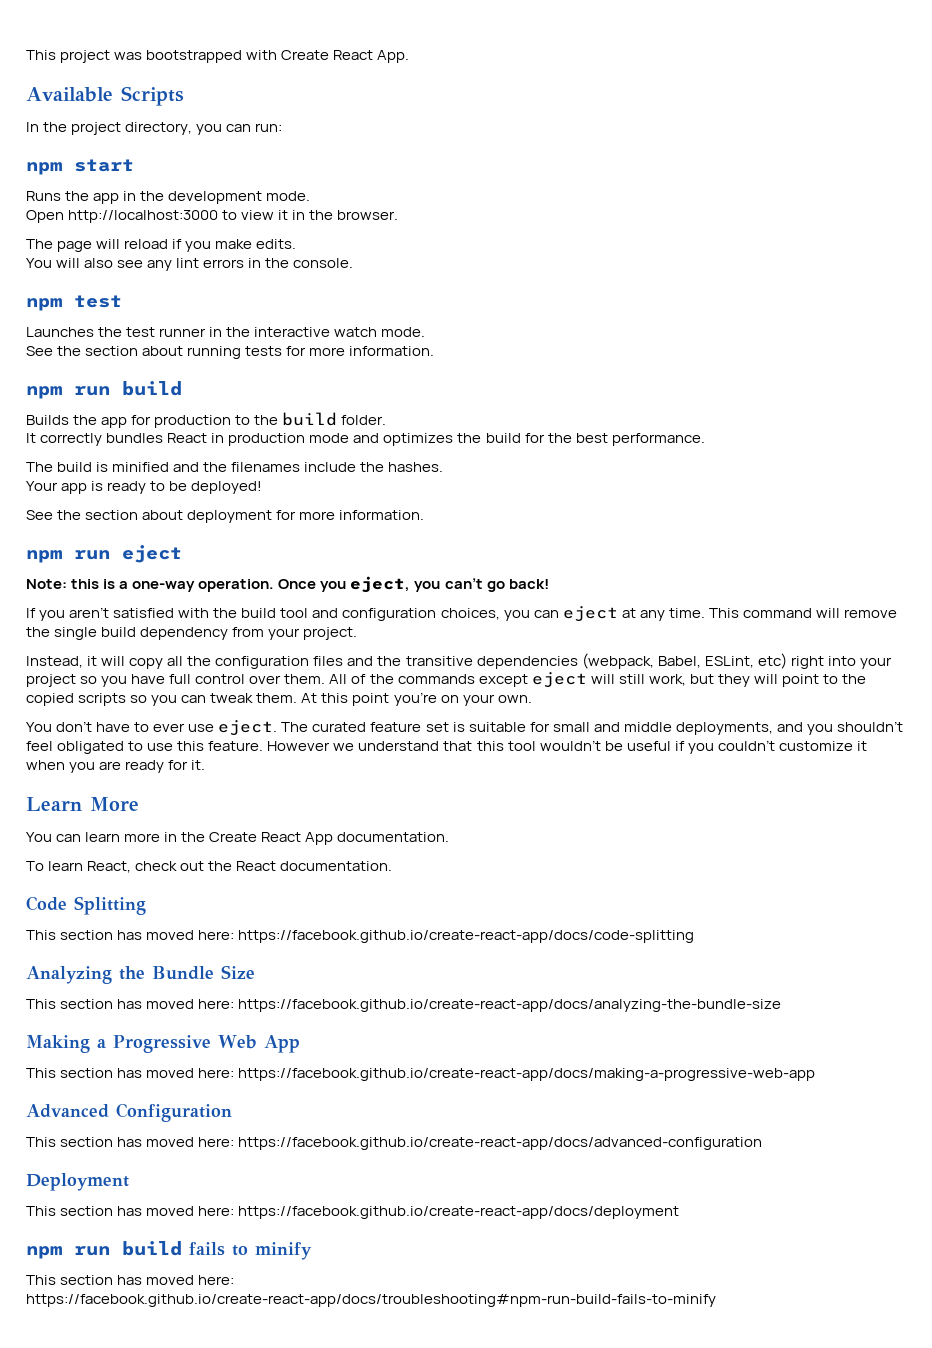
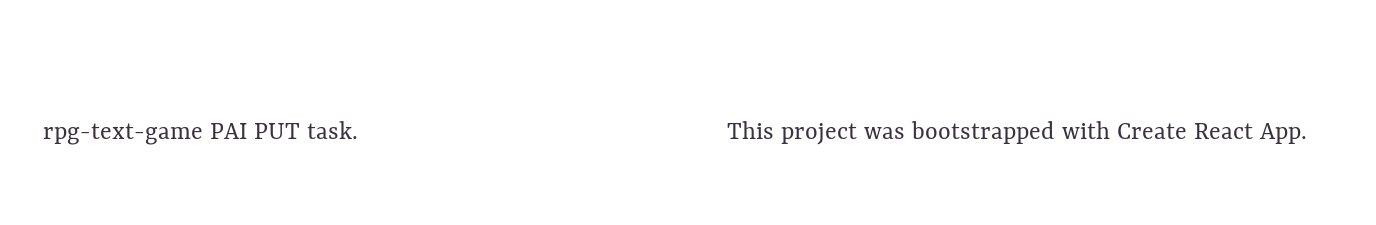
(26, 55) none -> [43,121,359,145] rpg-text-game PAI PUT task. //
[26,86,184,106] [26,122,283,135] [26,159,134,175] [26,191,311,204] [26,210,399,223] [26,239,297,252] [26,258,354,271] [26,295,122,311] [26,327,426,337] [26,346,435,359] [26,381,182,399] [26,412,387,428] [26,433,705,446] [26,462,444,472] [26,481,263,494] [26,510,425,523] [26,545,182,563] [26,576,549,593] [26,606,897,622] [26,627,358,640] [26,653,892,669] [26,672,867,688] [26,692,532,706] [26,720,903,736] [26,740,867,754] [26,760,206,773] [26,797,139,811] [26,832,450,845] [26,861,393,873] [26,896,146,915] [26,930,695,943] [26,965,255,984] [26,999,782,1012] [26,1035,300,1053] [26,1068,816,1081] [26,1103,232,1122] [26,1137,763,1150] [26,1173,129,1191] [26,1206,680,1219] [26,1241,312,1260] [26,1275,235,1285] [26,1294,716,1307] // Available Scripts // In the project directory, you can run: // npm start // Runs the app in the development mode. // Open http://localhost:3000 to view it in the browser. // The page will reload if you make edits. // You will also see any lint errors in the console. // npm test // Launches the test runner in the interactive watch mode. // See the section about running tests for more information. // npm run build // Builds the app for production to the build folder. // It correctly bundles React in production mode and optimizes the build for the best performance. // The build is minified and the filenames include the hashes. // Your app is ready to be deployed! // See the section about deployment for more information. // npm run eject // Note: this is a one-way operation. Once you eject, you can’t go back! // If you aren’t satisfied with the build tool and configuration choices, you can eject at any time. This command will remove the single build dependency from your project. // Instead, it will copy all the configuration files and the transitive dependencies (webpack, Babel, ESLint, etc) right into your project so you have full control over them. All of the commands except eject will still work, but they will point to the copied scripts so you can tweak them. At this point you’re on your own. // You don’t have to ever use eject. The curated feature set is suitable for small and middle deployments, and you shouldn’t feel obligated to use this feature. However we understand that this tool wouldn’t be useful if you couldn’t customize it when you are ready for it. // Learn More // You can learn more in the Create React App documentation. // To learn React, check out the React documentation. // Code Splitting // This section has moved here: https://facebook.github.io/create-react-app/docs/code-splitting // Analyzing the Bundle Size // This section has moved here: https://facebook.github.io/create-react-app/docs/analyzing-the-bundle-size // Making a Progressive Web App // This section has moved here: https://facebook.github.io/create-react-app/docs/making-a-progressive-web-app // Advanced Configuration // This section has moved here: https://facebook.github.io/create-react-app/docs/advanced-configuration // Deployment // This section has moved here: https://facebook.github.io/create-react-app/docs/deployment // npm run build fails to minify // This section has moved here: https://facebook.github.io/create-react-app/docs/troubleshooting#npm-run-build-fails-to-minify -> (1308, 133) none

